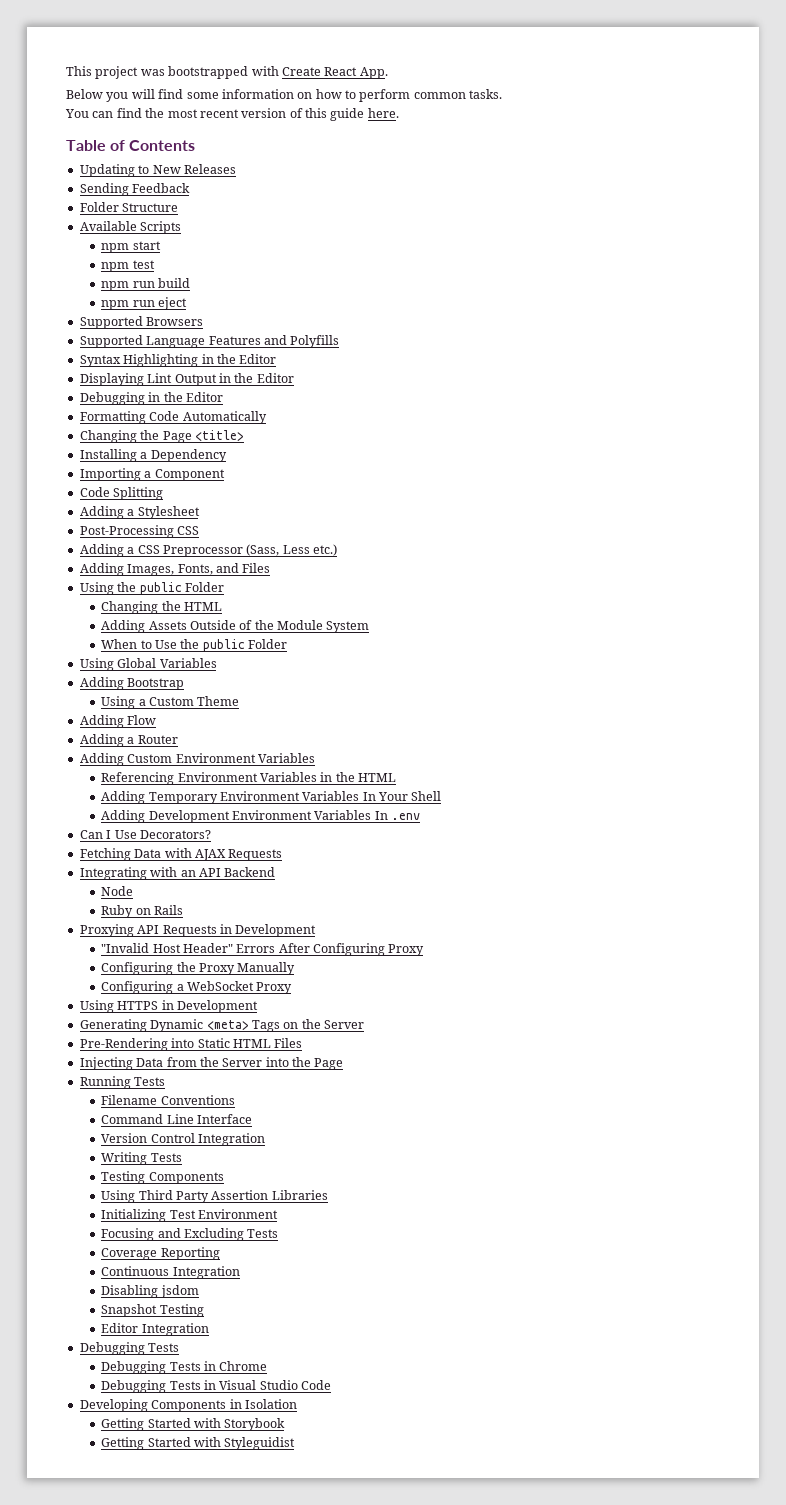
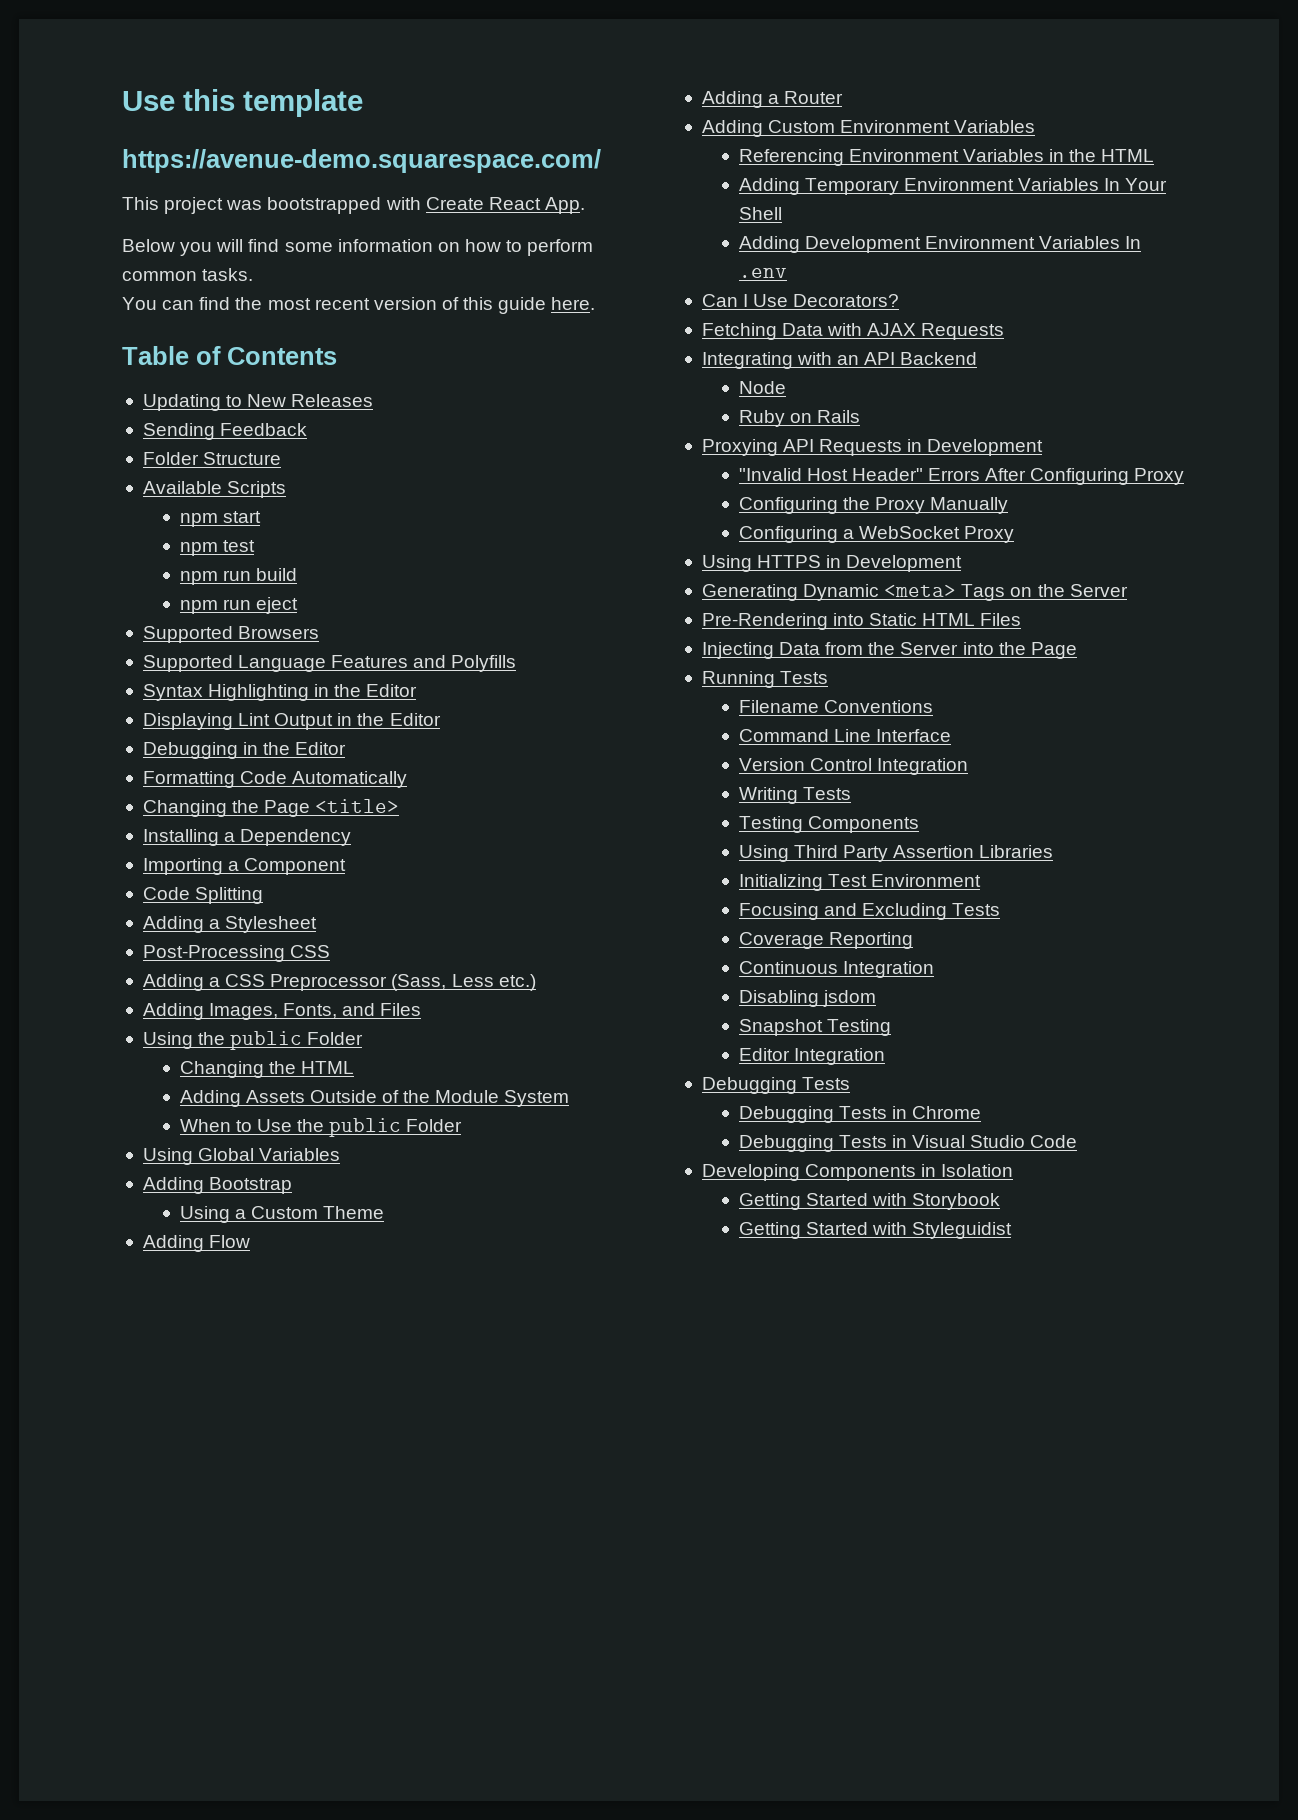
(66, 71) none -> [122,89,363,117] [122,149,601,173] Use this template // https://avenue-demo.squarespace.com/ //

